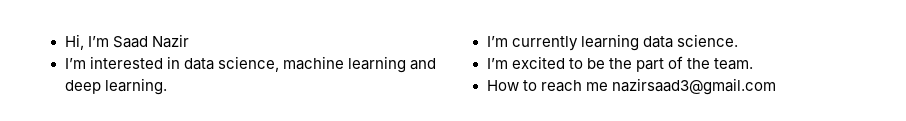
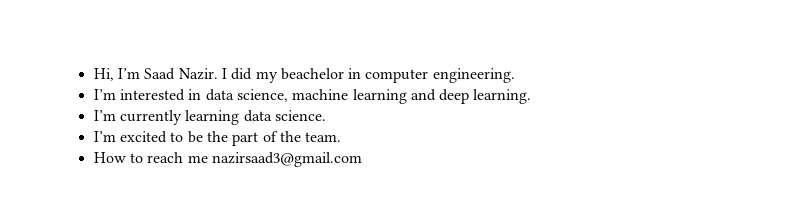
[151,34,189,48] Nazir -> [178,68,515,83] Nazir. I did my beachelor in computer engineering.

